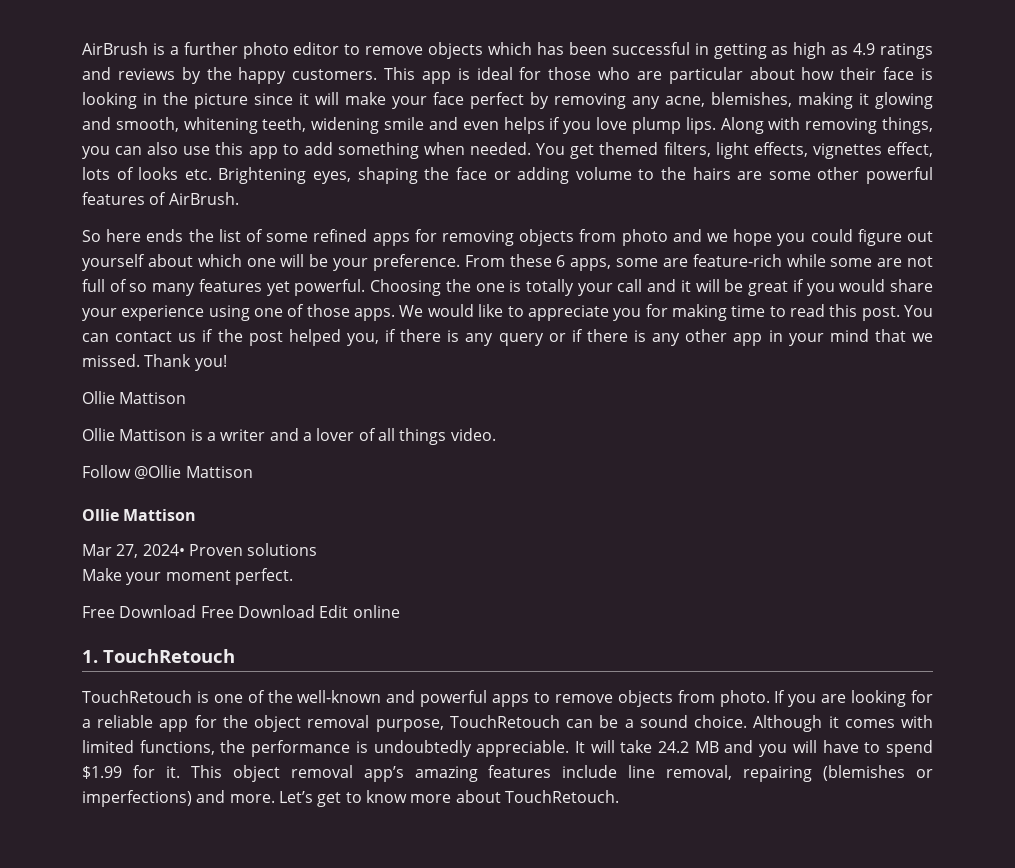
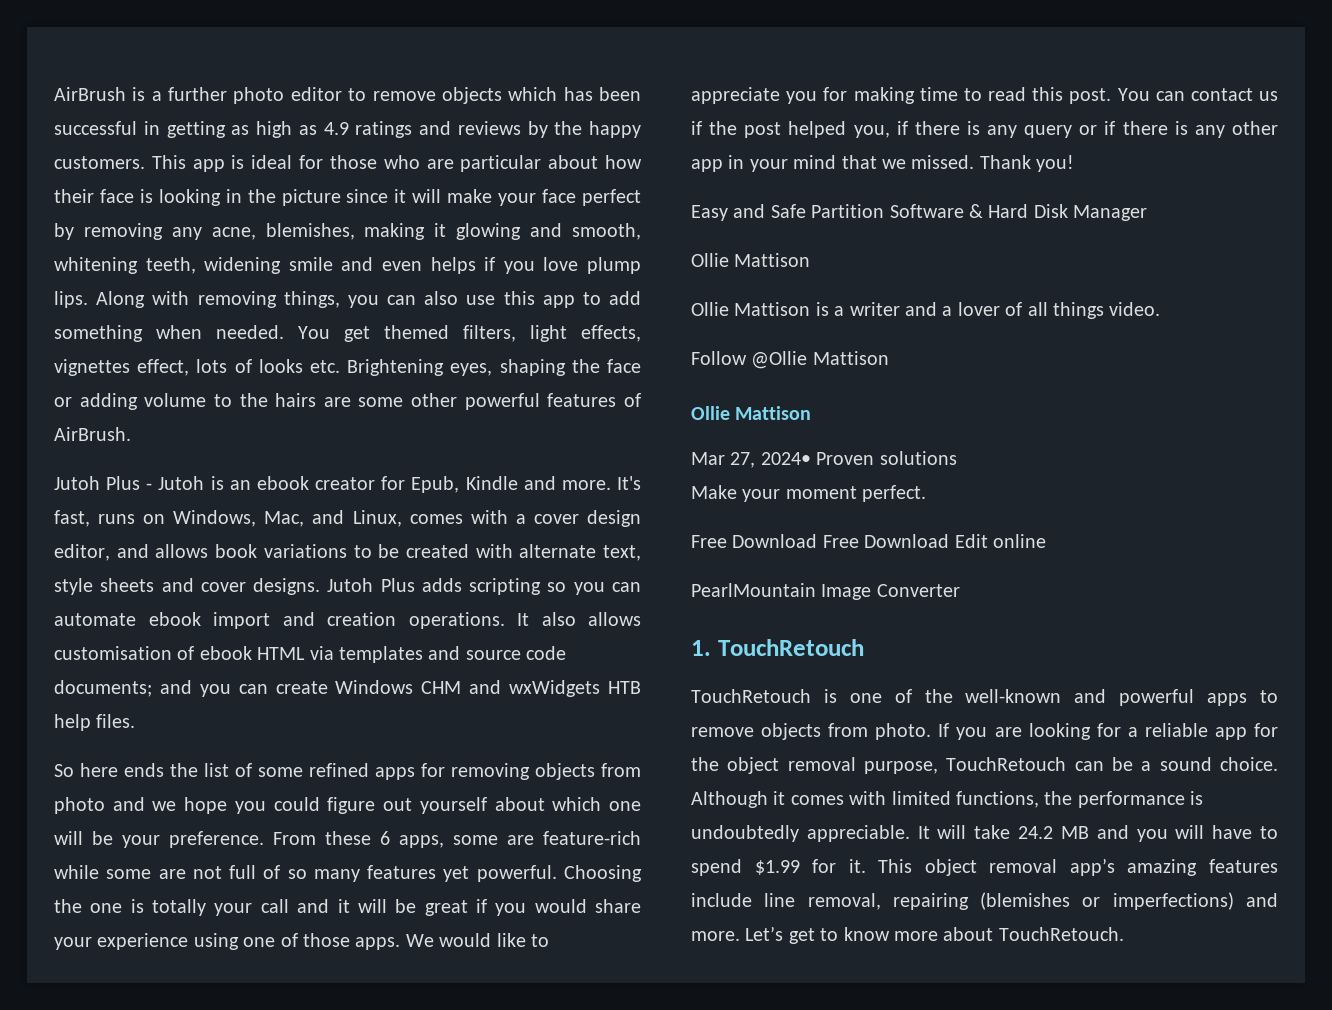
(239, 198) none -> [54,476,641,493] [54,510,642,527] [54,544,641,561] [54,578,641,595] [54,612,641,629] [54,646,567,663] [54,680,642,697] [54,714,136,731] // Jutoh Plus - Jutoh is an ebook creator for Epub, Kindle and more. It's fast, runs on Windows, Mac, and Linux, comes with a cover design editor, and allows book variations to be created with alternate text, style sheets and cover designs. Jutoh Plus adds scripting so you can automate ebook import and creation operations. It also allows customisation of ebook HTML via templates and source code documents; and you can create Windows CHM and wxWidgets HTB help files.
(227, 363) none -> [691,204,1148,221] // Easy and Safe Partition Software & Hard Disk Manager
(400, 611) none -> [691,583,960,600] // PearlMountain Image Converter

